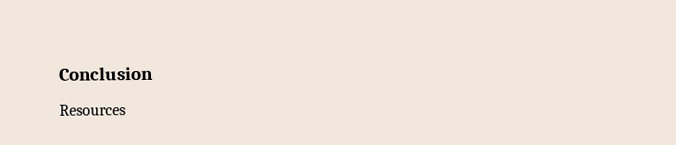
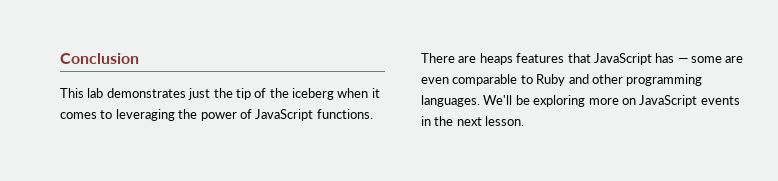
[59,104,126,116] Resources -> [60,88,380,100] [60,109,373,121] [421,53,744,65] [421,74,703,86] [421,95,740,107] [421,116,525,126] This lab demonstrates just the tip of the iceberg when it comes to leveraging the power of JavaScript functions. There are heaps features that JavaScript has — some are even comparable to Ruby and other programming languages. We'll be exploring more on JavaScript events in the next lesson.

